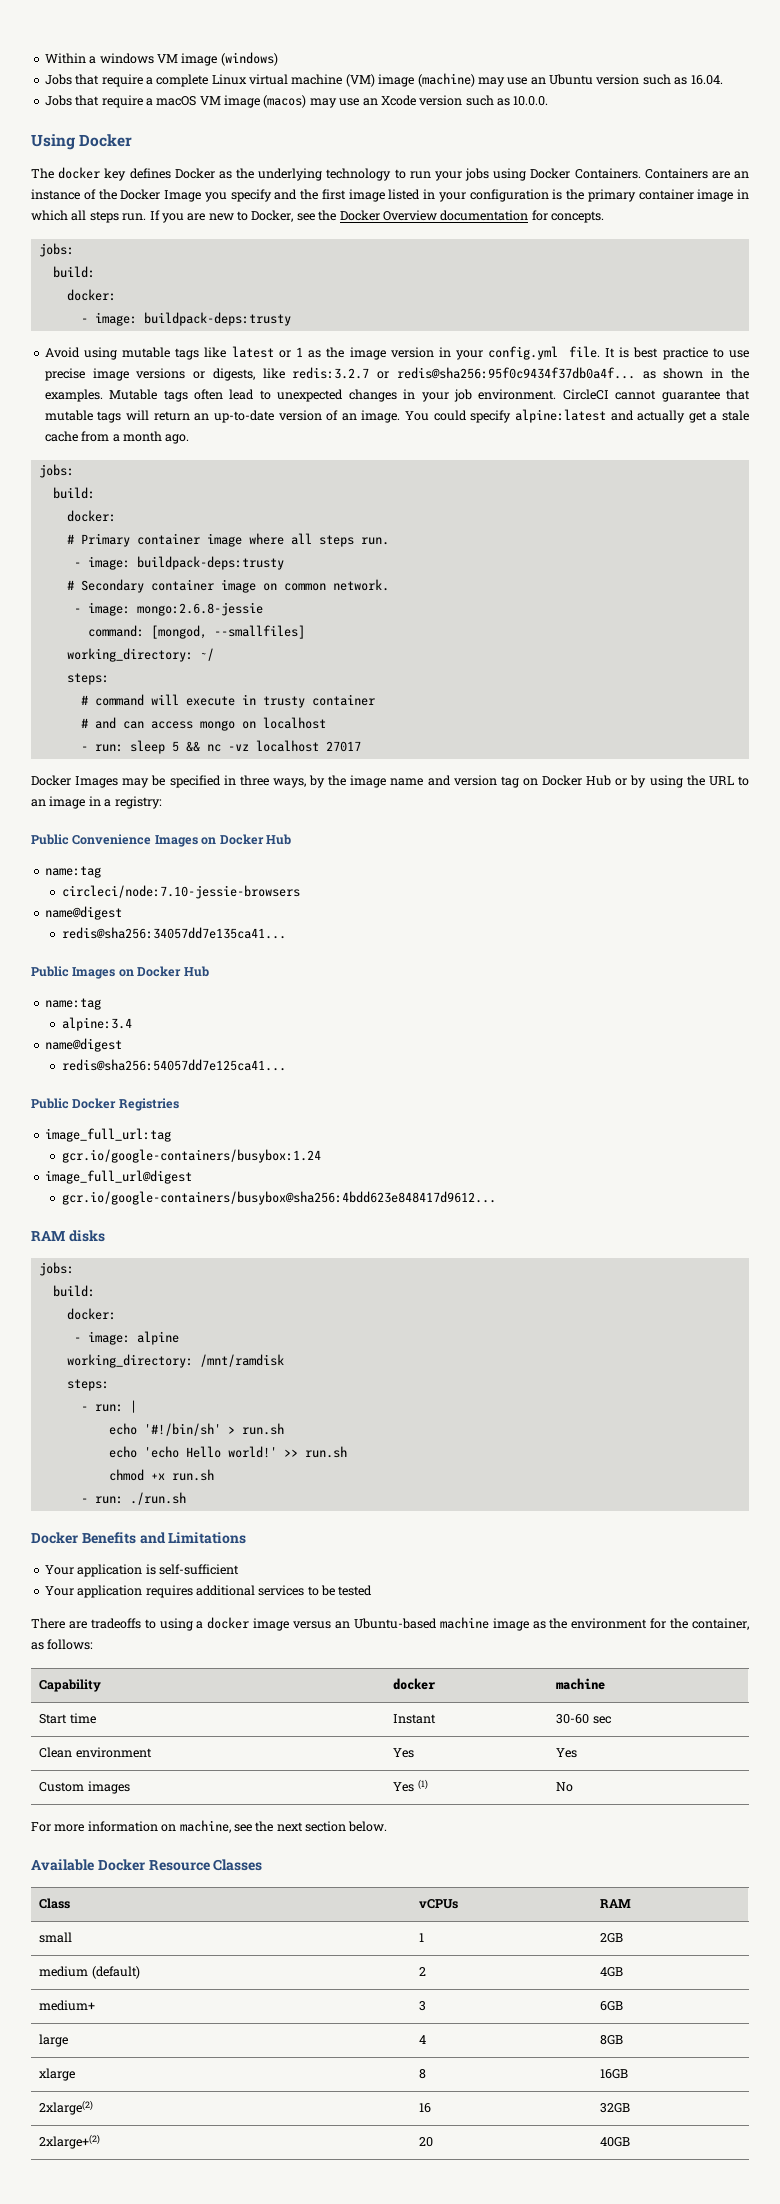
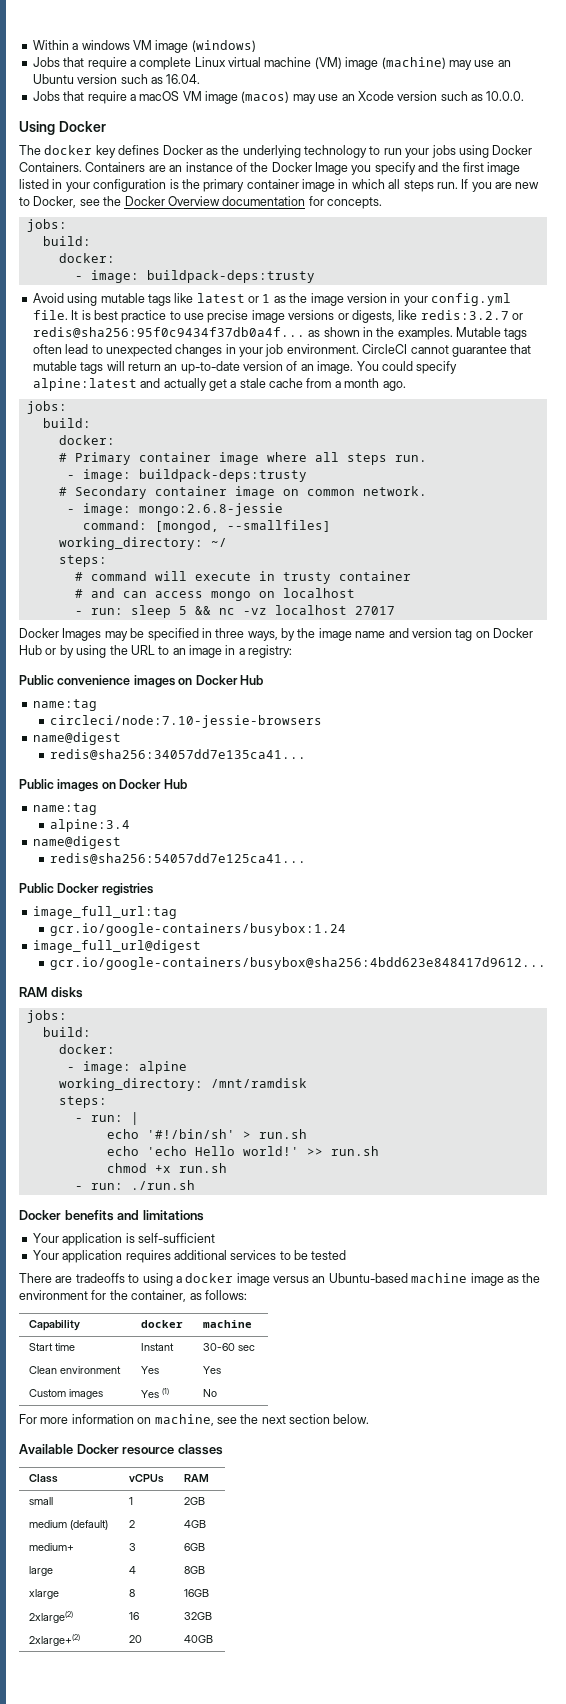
[72,834,198,847] Convenience Images -> [57,675,175,688] convenience images
[72,967,116,979] Images -> [57,779,99,792] images
[118,1098,179,1111] Registries -> [101,883,153,896] registries
[81,1532,247,1544] Benefits and Limitations -> [64,1210,204,1221] benefits and limitations
[148,1859,263,1871] Resource Classes -> [122,1444,223,1455] resource classes

